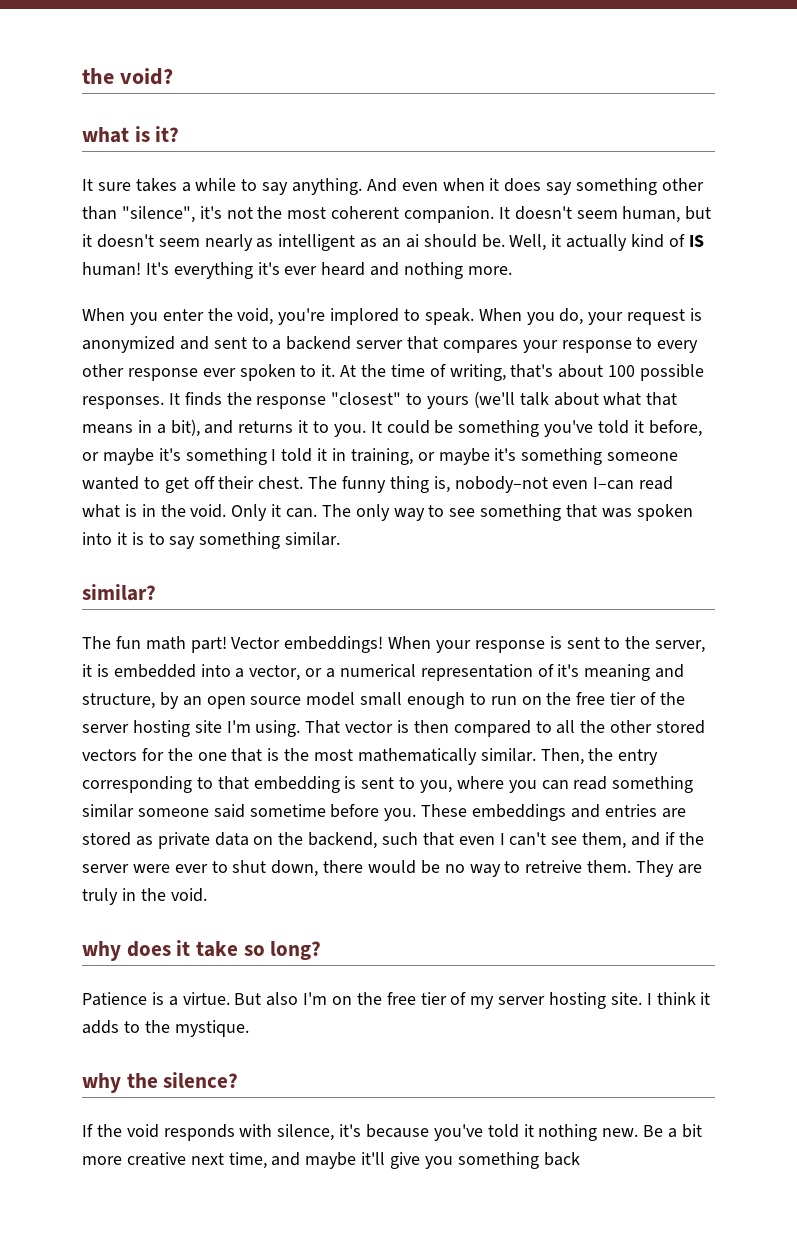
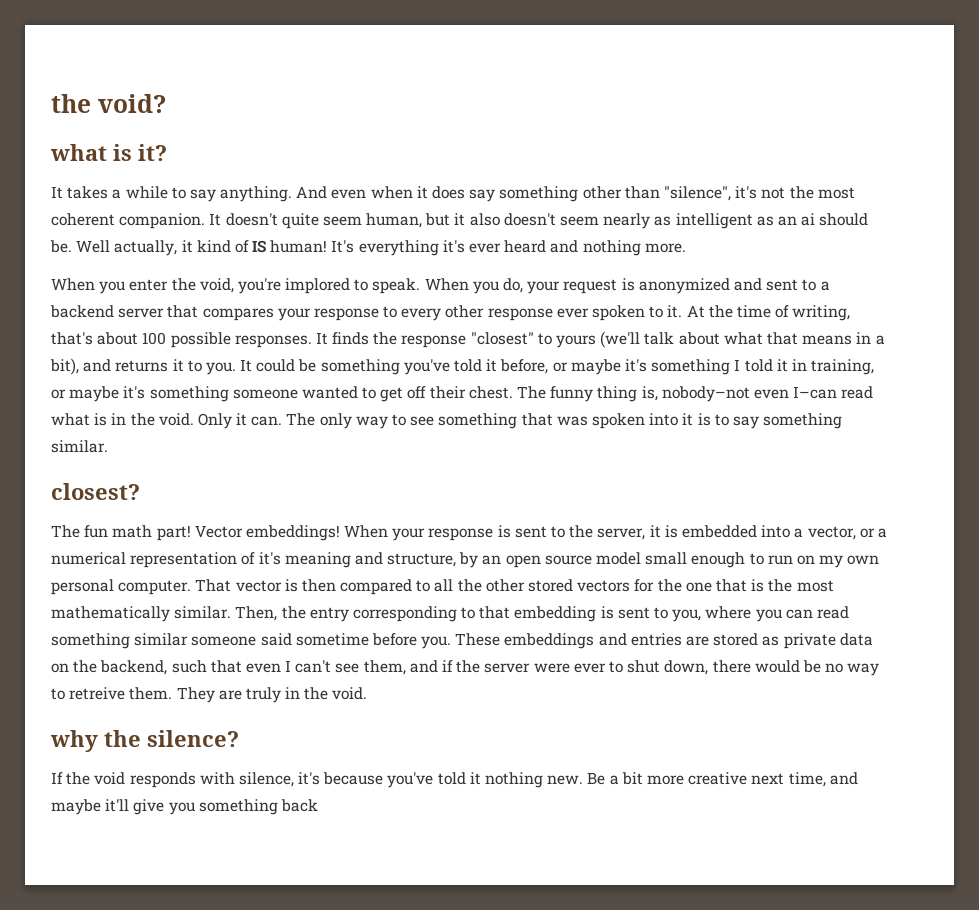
[97,182,131,191] sure -> (63, 192) none
(572, 213) none -> [281,213,319,229] quite
(92, 240) none -> [469,213,500,226] also
[509,234,628,251] Well, it actually -> [76,240,193,256] Well actually, it
[82,584,156,601] similar? -> [51,483,140,500] closest?
[546,692,685,705] [82,720,301,737] the free tier of the server hosting site I'm using. -> [819,555,880,568] [51,579,192,595] my own personal computer.
[82,940,322,961] [82,992,711,1009] [82,1020,249,1037] // why does it take so long? // Patience is a virtue. But also I'm on the free tier of my server hosting site. I think it adds to the mystique. -> (368, 693) none

